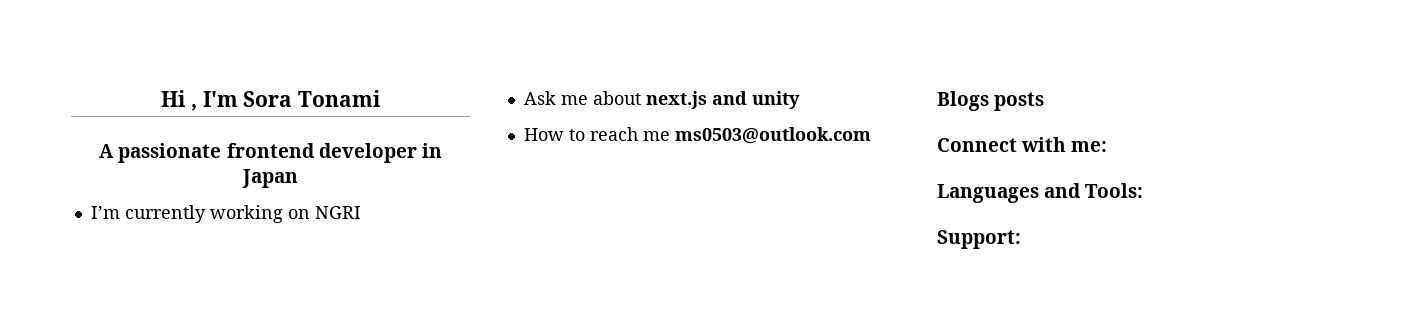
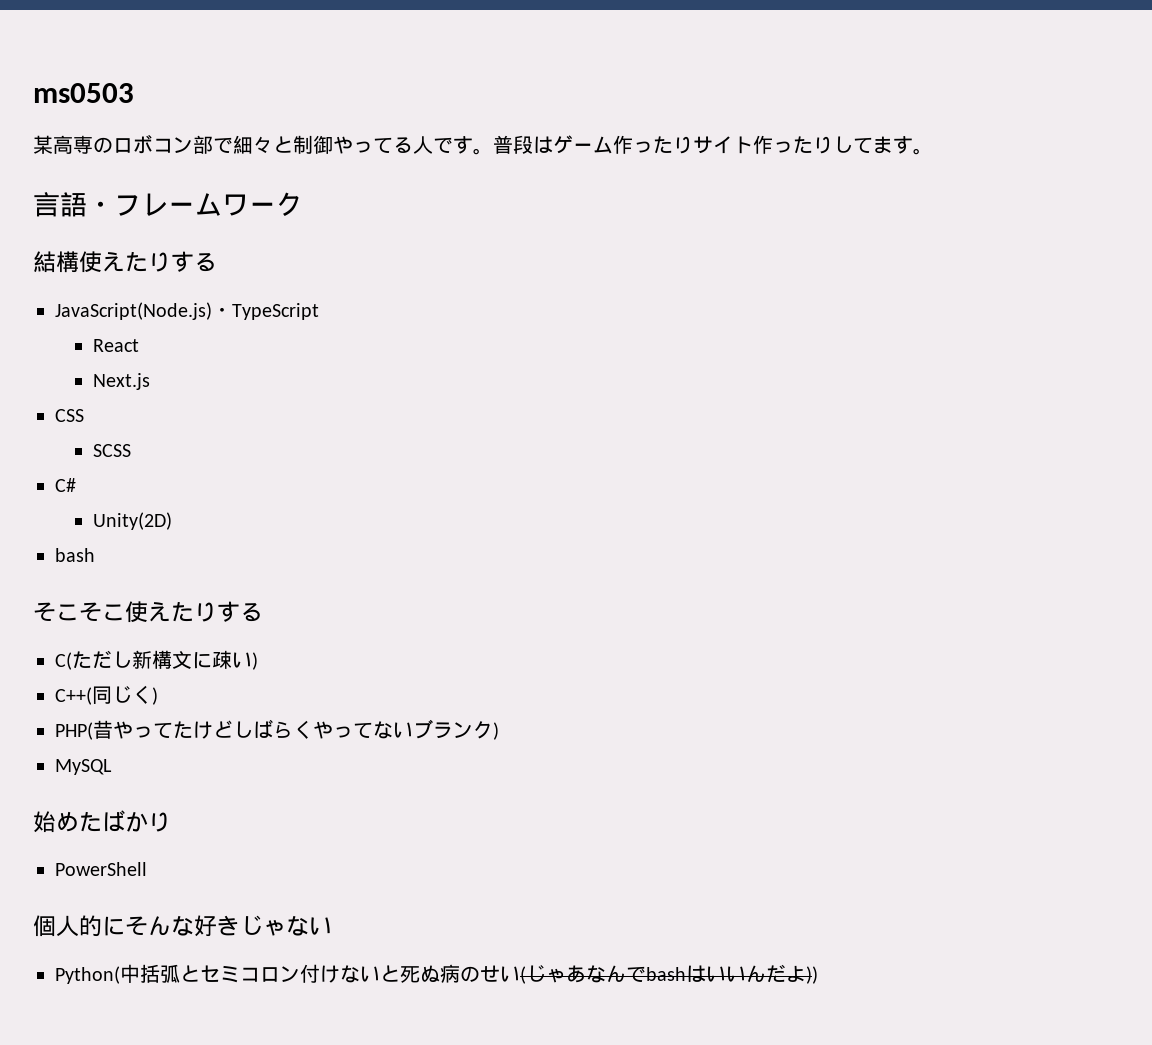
[161,90,381,111] [99,143,442,163] [242,169,298,188] [90,205,361,223] [523,91,800,109] [523,127,871,144] [937,91,1045,111] [937,137,1108,152] [937,183,1144,203] [937,230,1021,249] Hi , I'm Sora Tonami // A passionate frontend developer in Japan // I’m currently working on NGRI // Ask me about next.js and unity // How to reach me ms0503@outlook.com // Blogs posts // Connect with me: // Languages and Tools: // Support: -> [33,83,134,103] [33,134,933,155] [33,192,303,217] [33,251,217,273] [55,302,319,320] [93,339,140,352] [93,373,151,390] [55,409,84,422] [93,444,132,457] [55,478,76,492] [93,512,173,530] [55,548,95,562] [33,601,263,623] [55,650,258,670] [55,685,158,705] [55,719,499,740] [55,759,112,775] [33,810,171,833] [55,862,147,876] [33,915,332,937] [55,964,818,984] ms0503 // 某高専のロボコン部で細々と制御やってる人です。普段はゲーム作ったりサイト作ったりしてます。 // 言語・フレームワーク // 結構使えたりする // JavaScript(Node.js)・TypeScript // React // Next.js // CSS // SCSS // C# // Unity(2D) // bash // そこそこ使えたりする // C(ただし新構文に疎い) // C++(同じく) // PHP(昔やってたけどしばらくやってないブランク) // MySQL // 始めたばかり // PowerShell // 個人的にそんな好きじゃない // Python(中括弧とセミコロン付けないと死ぬ病のせい(じゃあなんでbashはいいんだよ))

